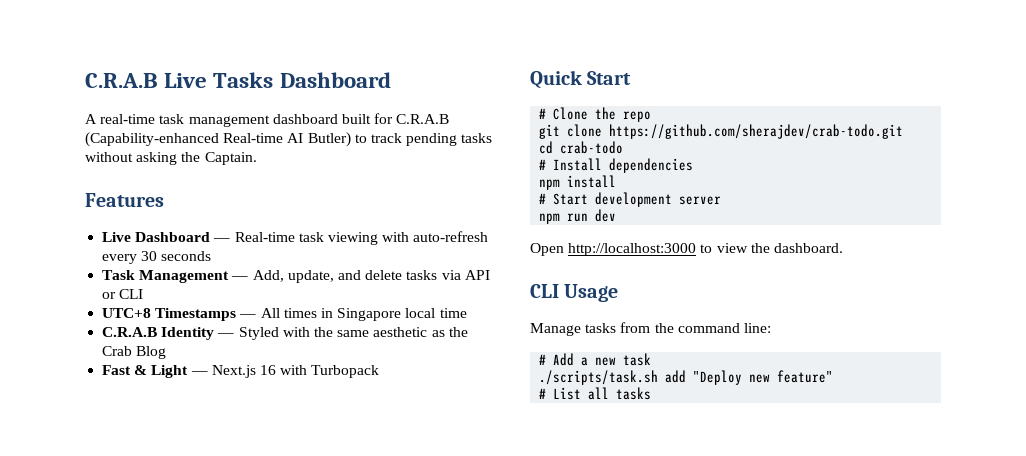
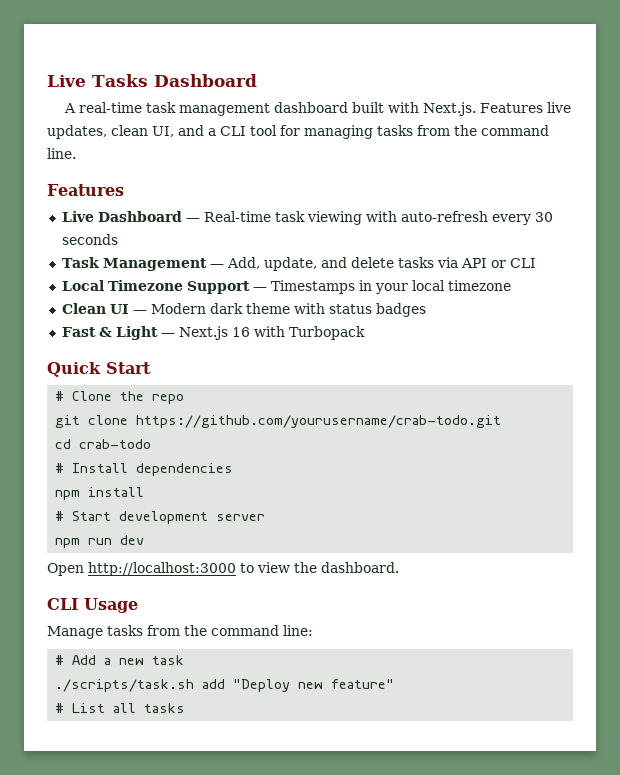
[85,73,158,88] C.R.A.B -> (47, 81) none
[374,113,450,124] [85,132,493,147] [85,152,257,165] for C.R.A.B (Capability-enhanced Real-time AI Butler) to track pending tasks without asking the Captain. -> [387,102,571,116] [47,125,549,139] [47,148,76,159] with Next.js. Features live updates, clean UI, and a CLI tool for managing tasks from the command line.
[102,308,467,321] [102,327,468,340] [102,346,167,359] UTC+8 Timestamps — All times in Singapore local time // C.R.A.B Identity — Styled with the same aesthetic as the Crab Blog -> [61,280,511,294] [61,303,426,317] Local Timezone Support — Timestamps in your local timezone // Clean UI — Modern dark theme with status badges
[609,124,904,139] https://github.com/sherajdev/crab-todo.git -> [136,415,502,428] https://github.com/yourusername/crab-todo.git

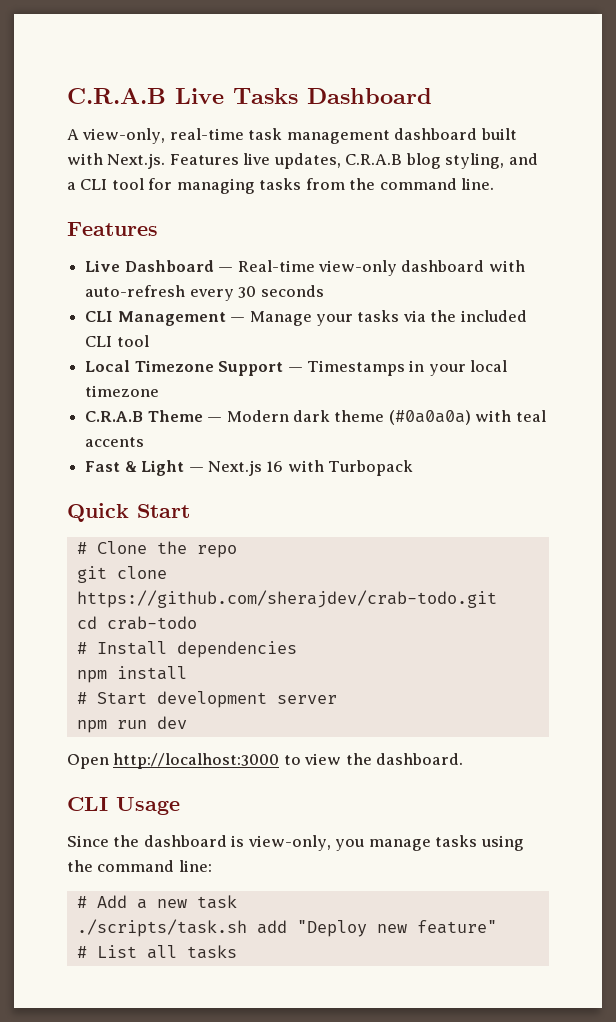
(47, 81) none -> [67,88,166,104] C.R.A.B
(76, 108) none -> [82,128,166,144] view-only,
[111,125,174,137] clean UI, -> [345,153,505,169] C.R.A.B blog styling,
[274,211,362,225] task viewing -> [317,260,485,276] view-only dashboard
[61,257,99,268] Task -> [85,311,114,322] CLI
[226,257,536,271] Add, update, and delete tasks via API or CLI -> [249,310,527,326] [85,335,149,347] Manage your tasks via the included CLI tool
[61,303,129,314] Clean UI -> [85,410,203,422] C.R.A.B Theme
[293,303,426,317] with status badges -> [388,410,546,425] [85,437,145,447] (#0a0a0a) with teal accents
[136,415,502,428] https://github.com/yourusername/crab-todo.git -> [76,590,497,608] https://github.com/sherajdev/crab-todo.git
[47,625,180,639] Manage tasks from -> [67,835,524,851] Since the dashboard is view-only, you manage tasks using

